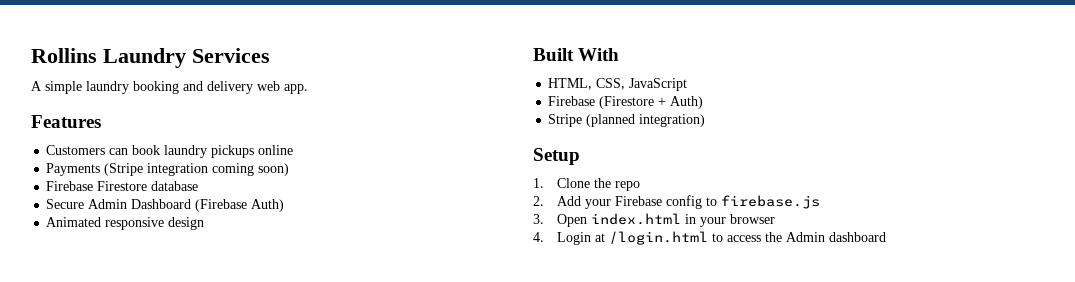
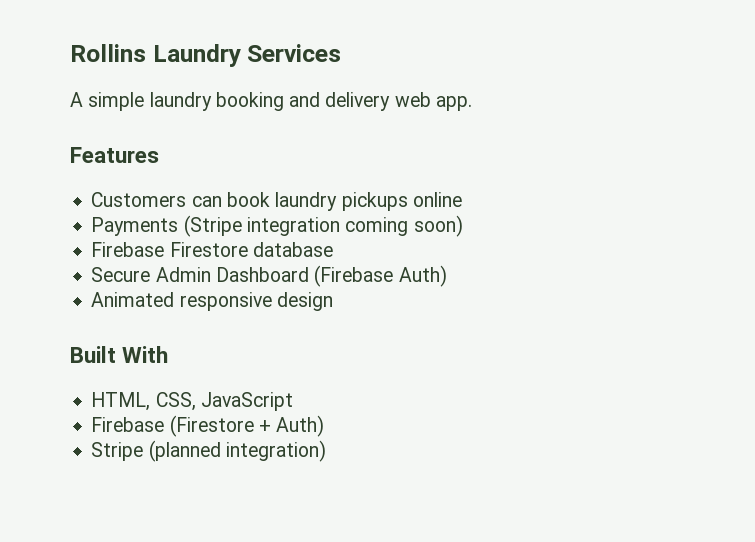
[533,148,580,165] [533,178,640,191] [533,195,820,209] [533,213,775,227] [533,231,886,245] // Setup // 1. Clone the repo // 2. Add your Firebase config to firebase.js // 3. Open index.html in your browser // 4. Login at /login.html to access the Admin dashboard -> (326, 451) none

